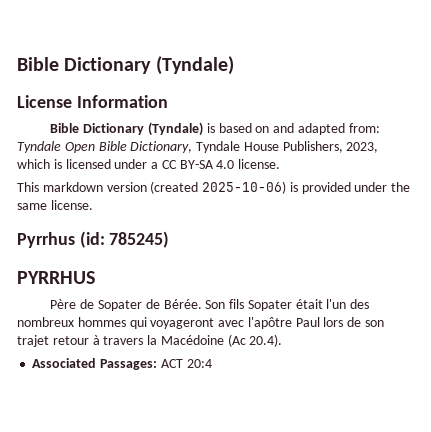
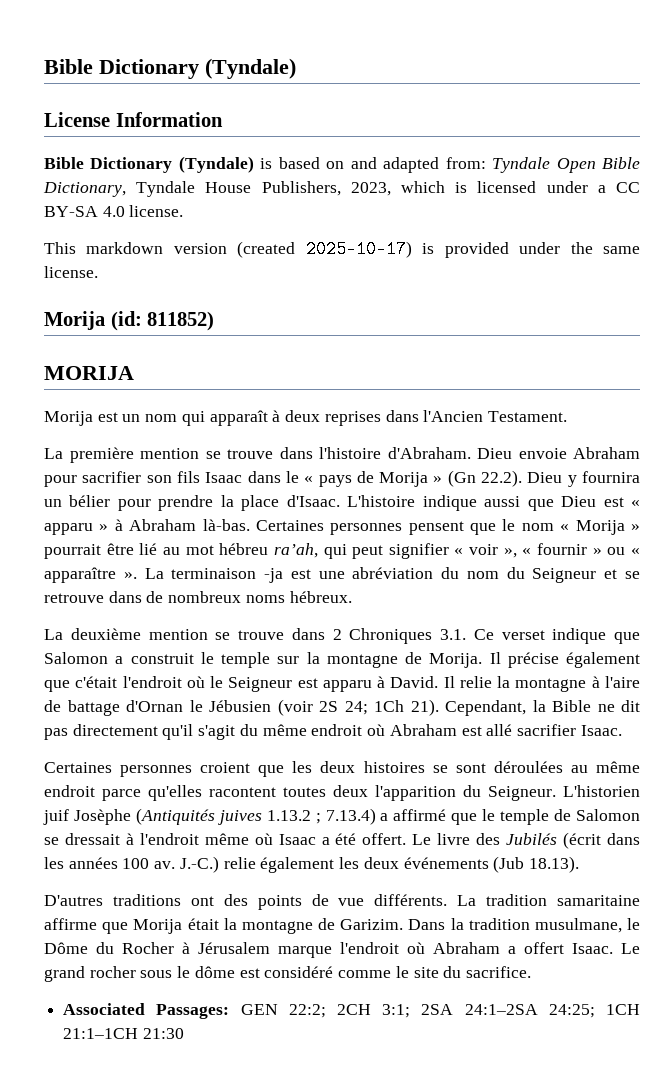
[202,181,287,194] 2025-10-06) -> [305,240,412,258] 2025-10-17)
[17,231,170,248] [17,271,95,284] [50,299,370,311] [17,317,385,329] [17,334,283,347] [32,358,212,370] Pyrrhus (id: 785245) // PYRRHUS // Père de Sopater de Bérée. Son fils Sopater était l'un des nombreux hommes qui voyageront avec l'apôtre Paul lors de son trajet retour à travers la Macédoine (Ac 20.4). // Associated Passages: ACT 20:4 -> [44,311,215,331] [44,366,134,380] [44,410,567,426] [44,447,640,463] [44,470,640,487] [44,495,640,511] [44,519,641,535] [44,543,640,559] [44,567,640,583] [44,591,352,603] [44,628,640,644] [44,652,640,668] [44,676,640,692] [44,699,640,716] [44,724,622,740] [44,761,640,777] [44,785,640,801] [43,808,640,825] [44,832,640,849] [44,856,579,873] [44,894,640,910] [44,918,640,934] [44,942,640,958] [44,966,531,982] [63,1003,641,1019] [63,1028,184,1039] Morija (id: 811852) // MORIJA // Morija est un nom qui apparaît à deux reprises dans l'Ancien Testament. // La première mention se trouve dans l'histoire d'Abraham. Dieu envoie Abraham pour sacrifier son fils Isaac dans le « pays de Morija » (Gn 22.2). Dieu y fournira un bélier pour prendre la place d'Isaac. L'histoire indique aussi que Dieu est « apparu » à Abraham là-bas. Certaines personnes pensent que le nom « Morija » pourrait être lié au mot hébreu ra’ah, qui peut signifier « voir », « fournir » ou « apparaître ». La terminaison -ja est une abréviation du nom du Seigneur et se retrouve dans de nombreux noms hébreux. // La deuxième mention se trouve dans 2 Chroniques 3.1. Ce verset indique que Salomon a construit le temple sur la montagne de Morija. Il précise également que c'était l'endroit où le Seigneur est apparu à David. Il relie la montagne à l'aire de battage d'Ornan le Jébusien (voir 2S 24; 1Ch 21). Cependant, la Bible ne dit pas directement qu'il s'agit du même endroit où Abraham est allé sacrifier Isaac. // Certaines personnes croient que les deux histoires se sont déroulées au même endroit parce qu'elles racontent toutes deux l'apparition du Seigneur. L'historien juif Josèphe (Antiquités juives 1.13.2 ; 7.13.4) a affirmé que le temple de Salomon se dressait à l'endroit même où Isaac a été offert. Le livre des Jubilés (écrit dans les années 100 av. J.‑C.) relie également les deux événements (Jub 18.13). // D'autres traditions ont des points de vue différents. La tradition samaritaine affirme que Morija était la montagne de Garizim. Dans la tradition musulmane, le Dôme du Rocher à Jérusalem marque l'endroit où Abraham a offert Isaac. Le grand rocher sous le dôme est considéré comme le site du sacrifice. // Associated Passages: GEN 22:2; 2CH 3:1; 2SA 24:1–2SA 24:25; 1CH 21:1–1CH 21:30

